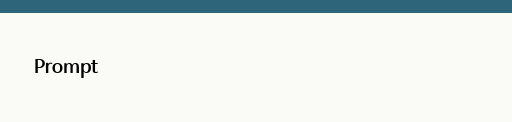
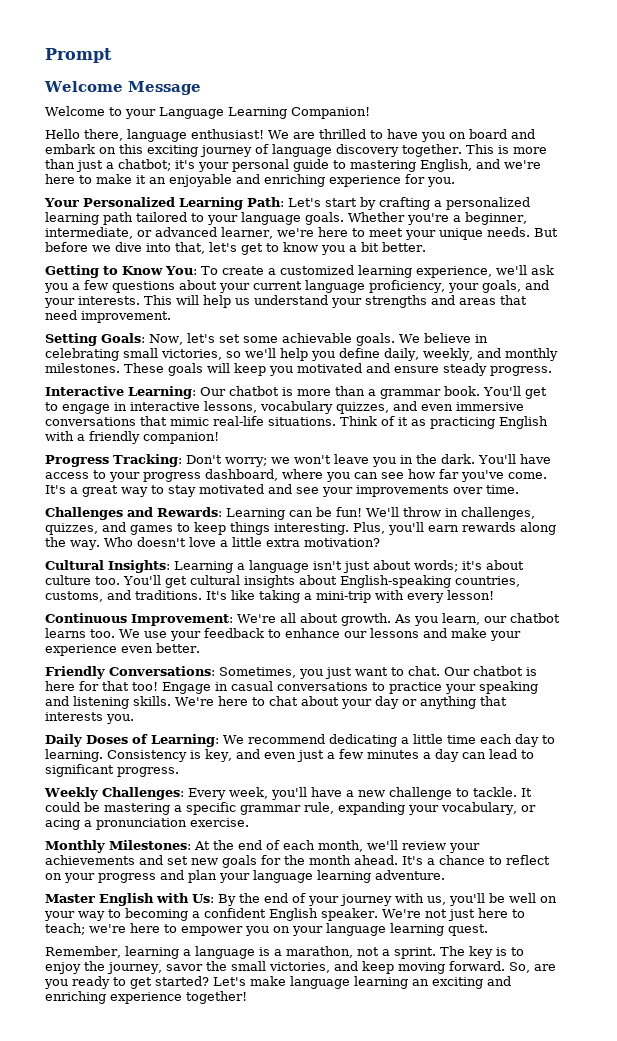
(98, 68) none -> [44,81,201,95] [45,106,370,119] [45,129,535,142] [45,144,547,157] [45,159,541,172] [45,174,455,187] [44,197,530,210] [45,212,527,225] [45,227,558,240] [45,242,426,255] [45,265,554,278] [44,280,549,293] [44,295,527,308] [45,310,171,323] [45,333,488,346] [45,348,558,361] [45,363,552,376] [45,386,547,399] [45,401,524,414] [45,416,548,429] [45,431,219,444] [45,454,551,467] [45,469,547,482] [45,484,519,497] [45,507,535,520] [45,522,556,535] [45,537,380,550] [45,560,524,573] [45,575,520,588] [45,590,494,603] [45,613,560,626] [45,628,521,641] [45,643,200,656] [45,666,537,679] [45,681,538,694] [45,696,507,709] [45,712,134,724] [45,734,555,747] [45,749,534,762] [45,764,179,777] [44,787,532,800] [45,802,536,815] [45,818,249,830] [45,840,480,853] [45,855,550,868] [45,870,445,883] [45,893,557,906] [44,908,525,921] [45,923,488,936] [45,946,524,959] [45,961,556,974] [44,976,511,989] [45,991,247,1004] // Welcome Message // Welcome to your Language Learning Companion! // Hello there, language enthusiast! We are thrilled to have you on board and embark on this exciting journey of language discovery together. This is more than just a chatbot; it's your personal guide to mastering English, and we're here to make it an enjoyable and enriching experience for you. // Your Personalized Learning Path: Let's start by crafting a personalized learning path tailored to your language goals. Whether you're a beginner, intermediate, or advanced learner, we're here to meet your unique needs. But before we dive into that, let's get to know you a bit better. // Getting to Know You: To create a customized learning experience, we'll ask you a few questions about your current language proficiency, your goals, and your interests. This will help us understand your strengths and areas that need improvement. // Setting Goals: Now, let's set some achievable goals. We believe in celebrating small victories, so we'll help you define daily, weekly, and monthly milestones. These goals will keep you motivated and ensure steady progress. // Interactive Learning: Our chatbot is more than a grammar book. You'll get to engage in interactive lessons, vocabulary quizzes, and even immersive conversations that mimic real-life situations. Think of it as practicing English with a friendly companion! // Progress Tracking: Don't worry; we won't leave you in the dark. You'll have access to your progress dashboard, where you can see how far you've come. It's a great way to stay motivated and see your improvements over time. // Challenges and Rewards: Learning can be fun! We'll throw in challenges, quizzes, and games to keep things interesting. Plus, you'll earn rewards along the way. Who doesn't love a little extra motivation? // Cultural Insights: Learning a language isn't just about words; it's about culture too. You'll get cultural insights about English-speaking countries, customs, and traditions. It's like taking a mini-trip with every lesson! // Continuous Improvement: We're all about growth. As you learn, our chatbot learns too. We use your feedback to enhance our lessons and make your experience even better. // Friendly Conversations: Sometimes, you just want to chat. Our chatbot is here for that too! Engage in casual conversations to practice your speaking and listening skills. We're here to chat about your day or anything that interests you. // Daily Doses of Learning: We recommend dedicating a little time each day to learning. Consistency is key, and even just a few minutes a day can lead to significant progress. // Weekly Challenges: Every week, you'll have a new challenge to tackle. It could be mastering a specific grammar rule, expanding your vocabulary, or acing a pronunciation exercise. // Monthly Milestones: At the end of each month, we'll review your achievements and set new goals for the month ahead. It's a chance to reflect on your progress and plan your language learning adventure. // Master English with Us: By the end of your journey with us, you'll be well on your way to becoming a confident English speaker. We're not just here to teach; we're here to empower you on your language learning quest. // Remember, learning a language is a marathon, not a sprint. The key is to enjoy the journey, savor the small victories, and keep moving forward. So, are you ready to get started? Let's make language learning an exciting and enriching experience together!

